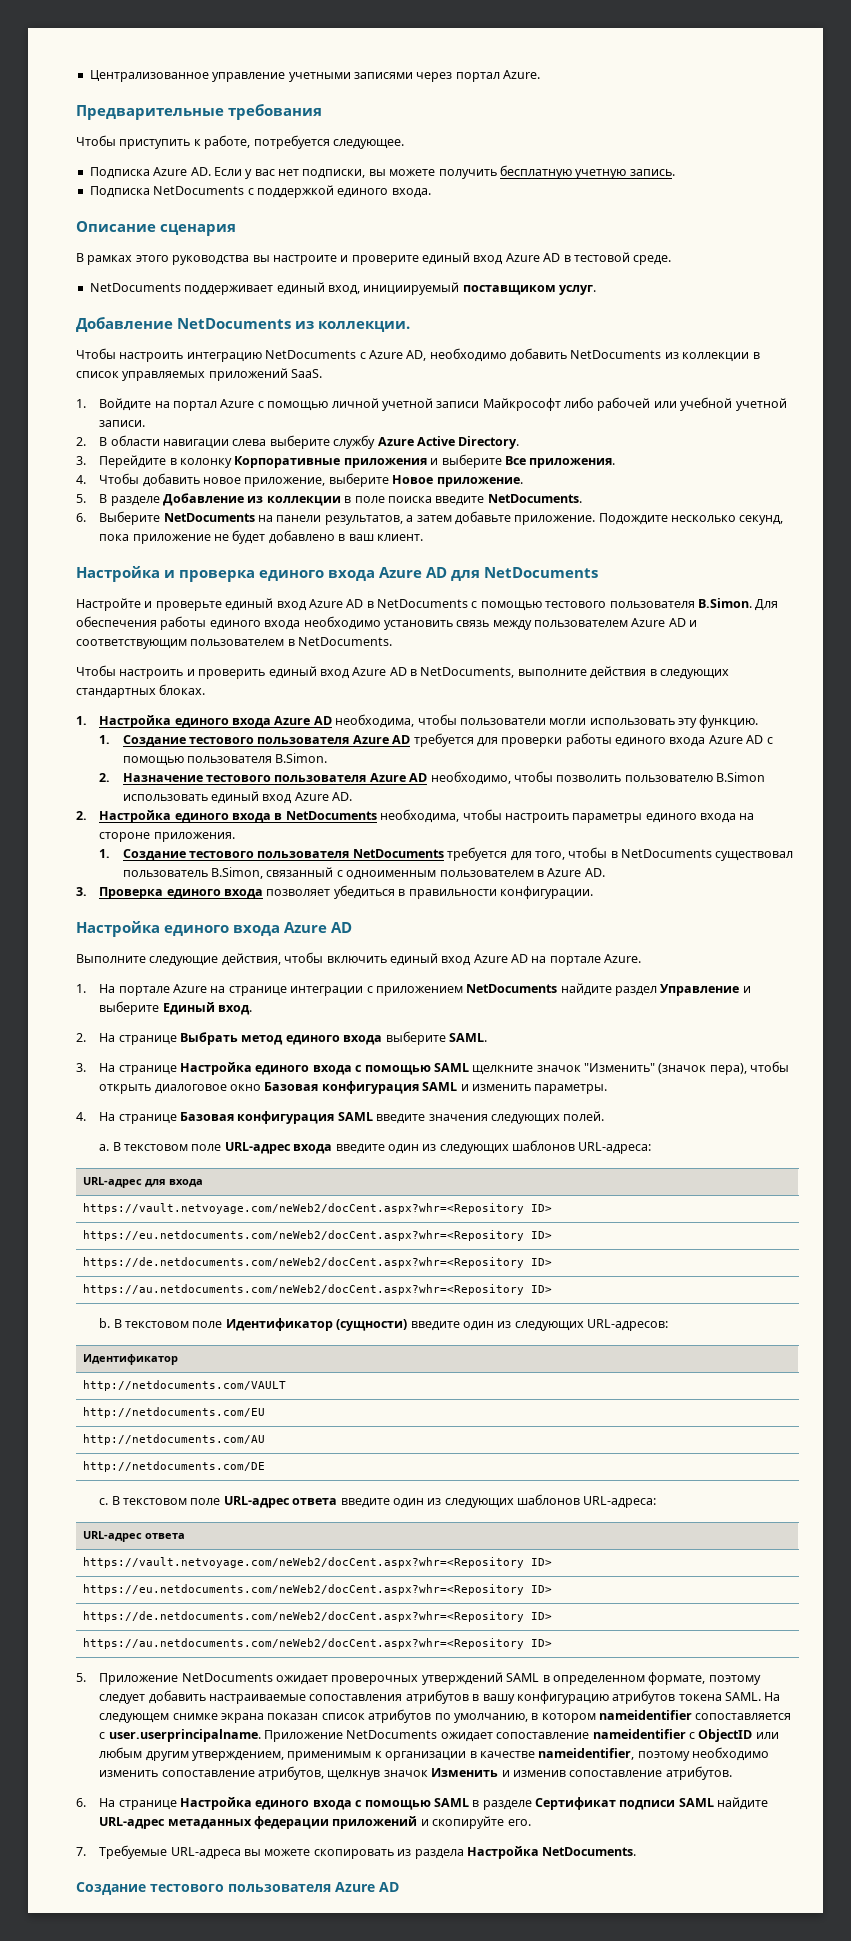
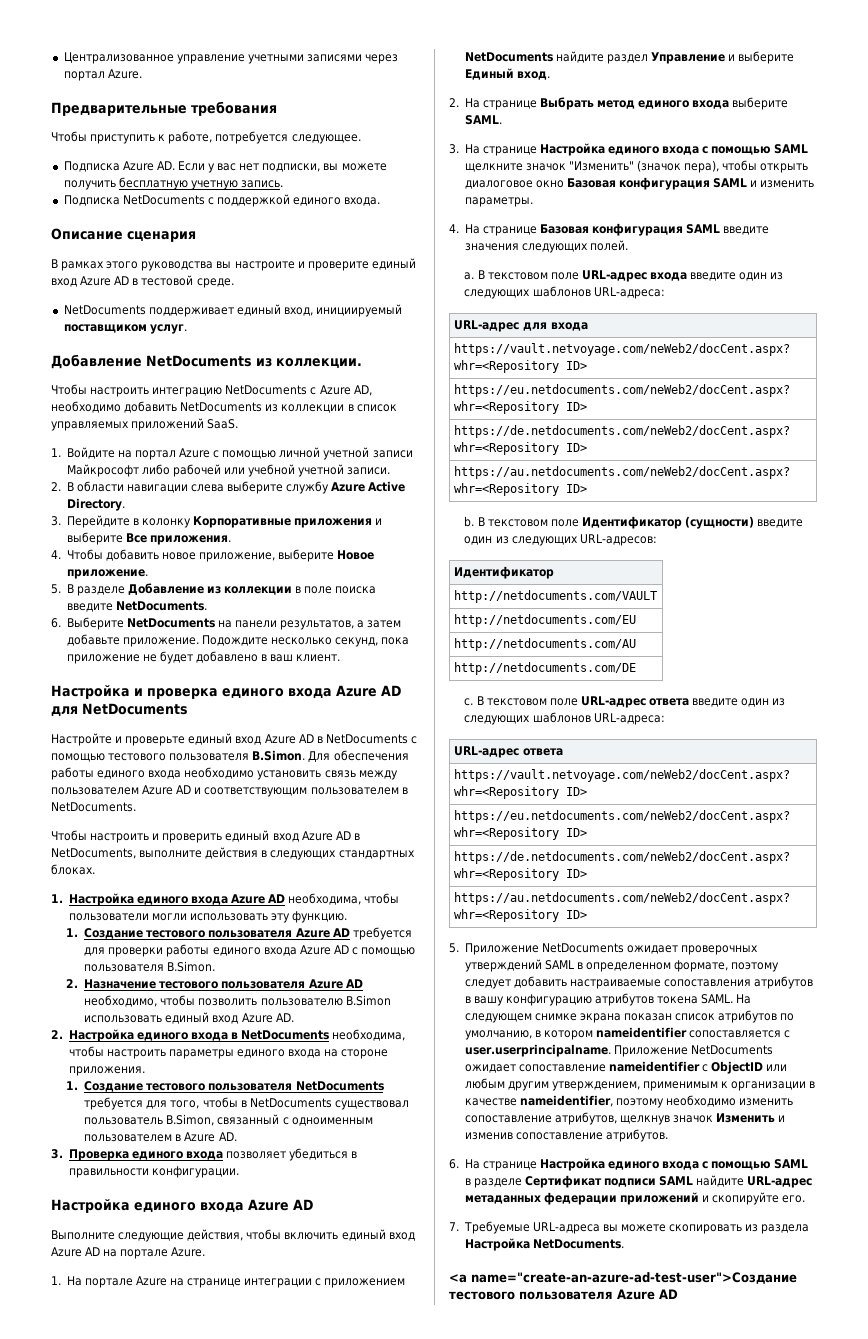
[76,1882,146,1895] Создание -> [449,1272,797,1284] <a name="create-an-azure-ad-test-user">Создание

